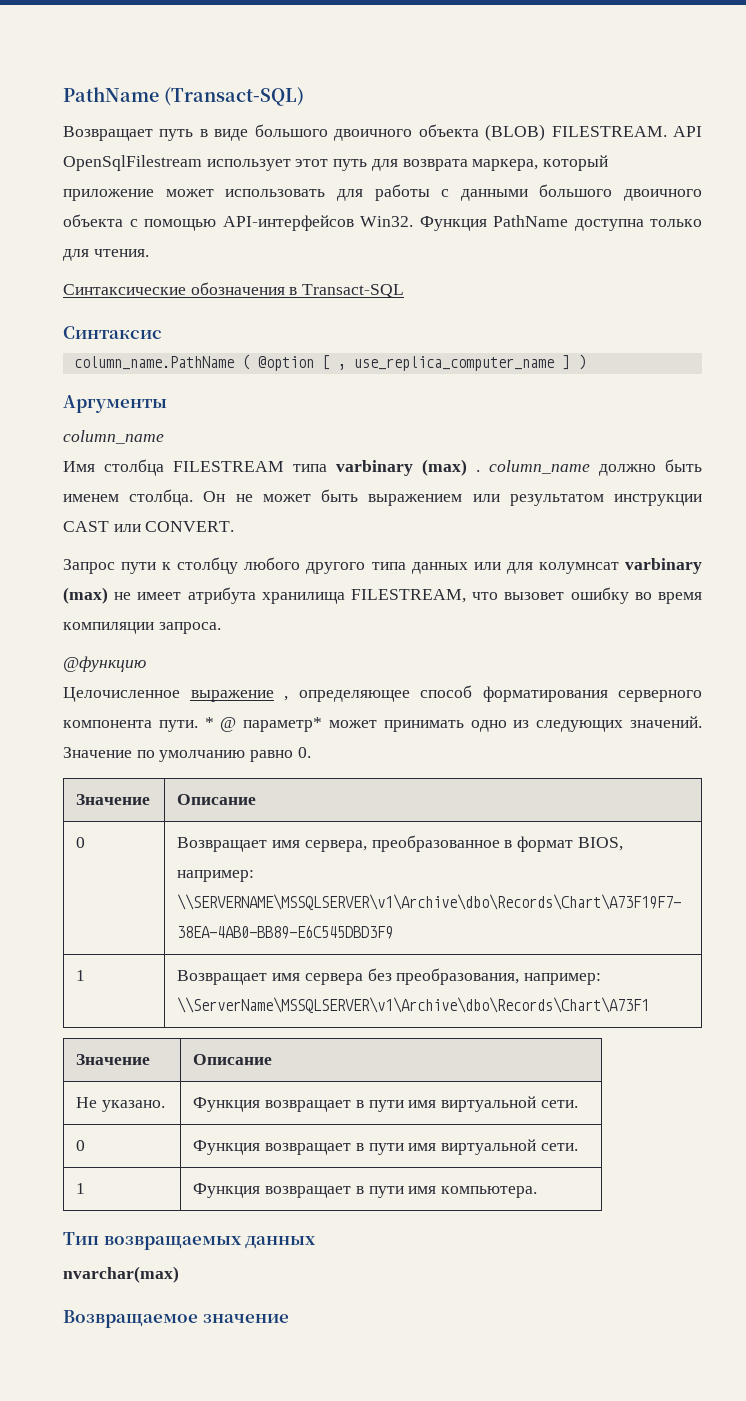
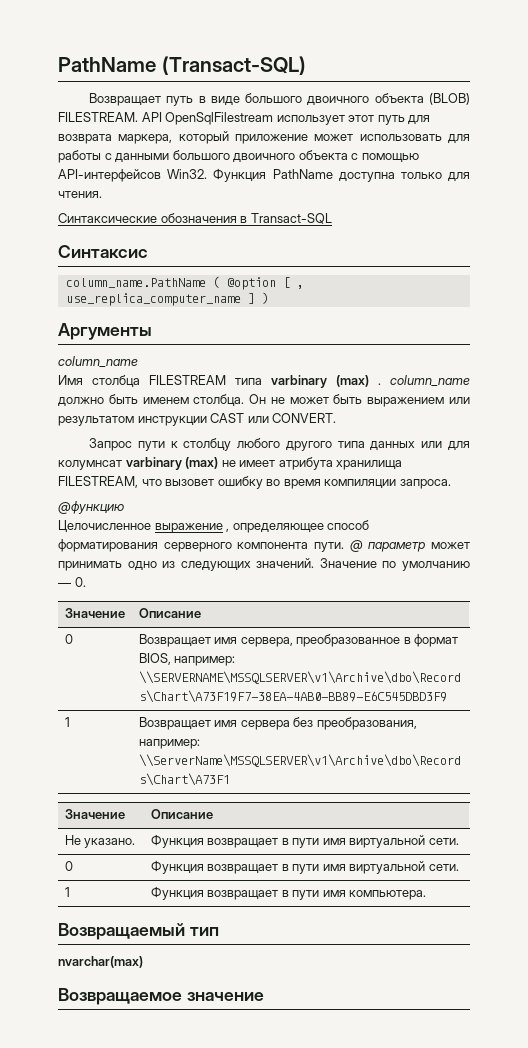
[204,717,323,732] * @ параметр* -> [349,540,426,552] @ параметр
[250,750,294,762] равно -> [58,582,71,587] —
[63,1232,316,1250] Тип возвращаемых данных -> [58,923,219,940] Возвращаемый тип

